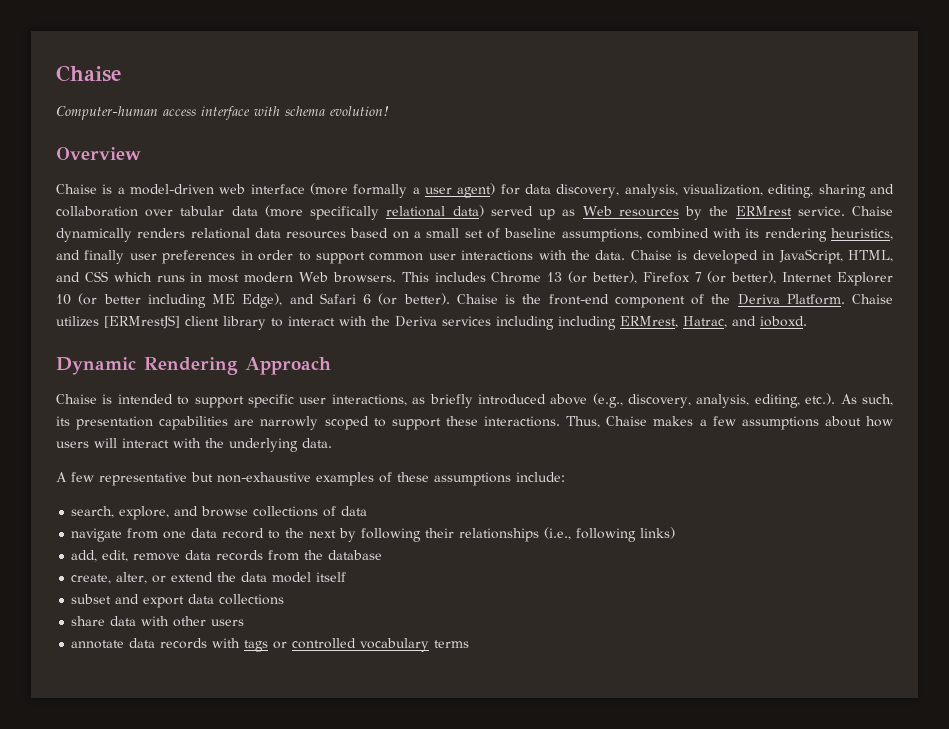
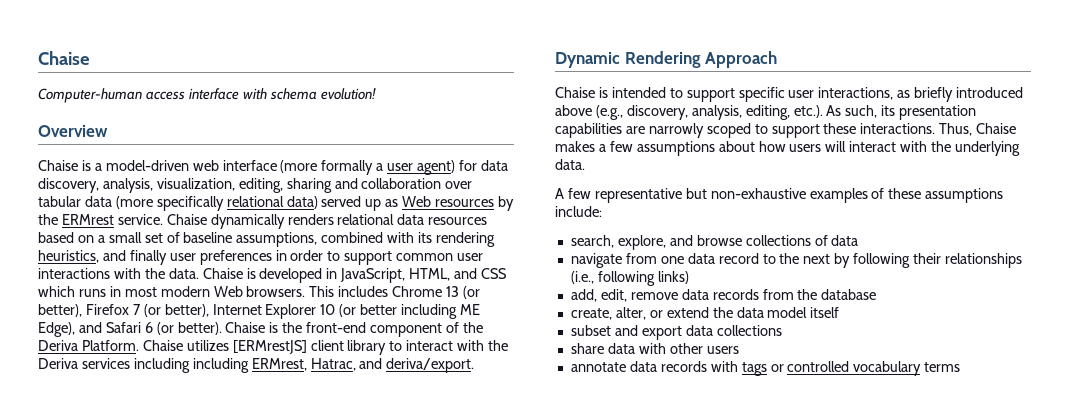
[760,316,807,327] ioboxd. -> [386,358,475,373] deriva/export.

